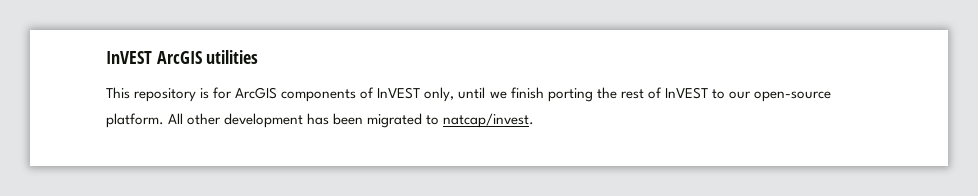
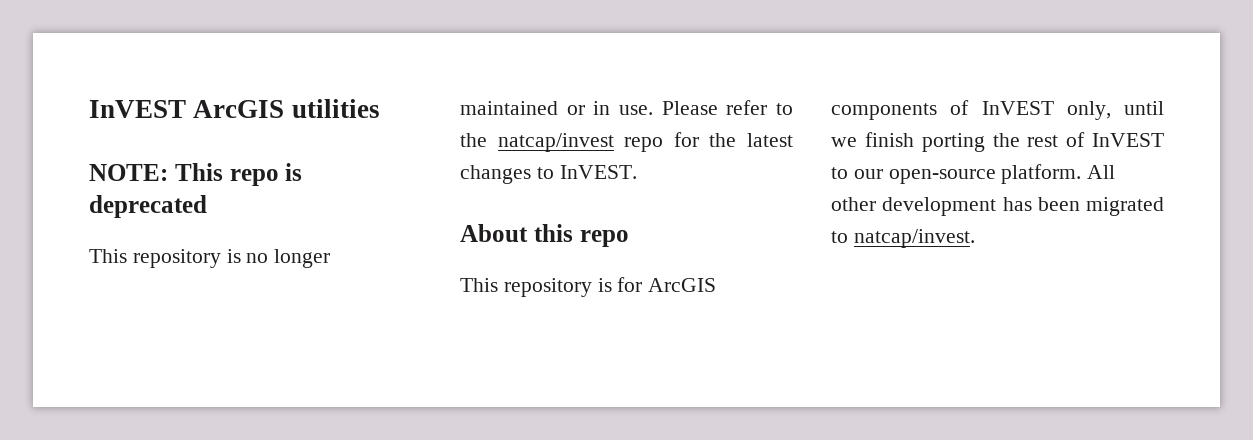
(259, 57) none -> [89,163,303,186] [89,195,207,218] [89,249,331,268] [460,100,793,115] [460,132,793,152] [460,165,637,184] [460,224,629,247] // NOTE: This repo is deprecated // This repository is no longer maintained or in use. Please refer to the natcap/invest repo for the latest changes to InVEST. // About this repo

